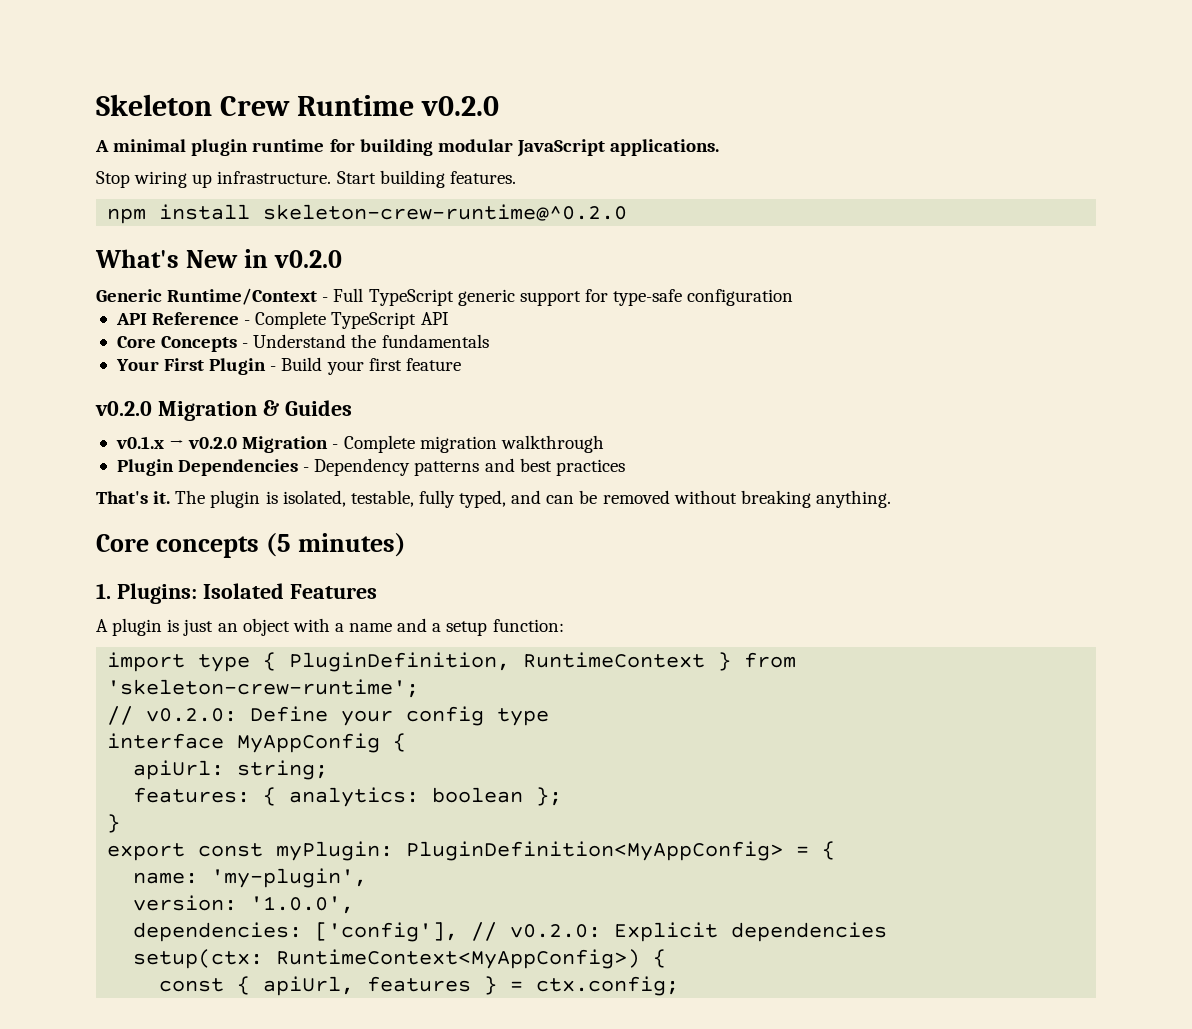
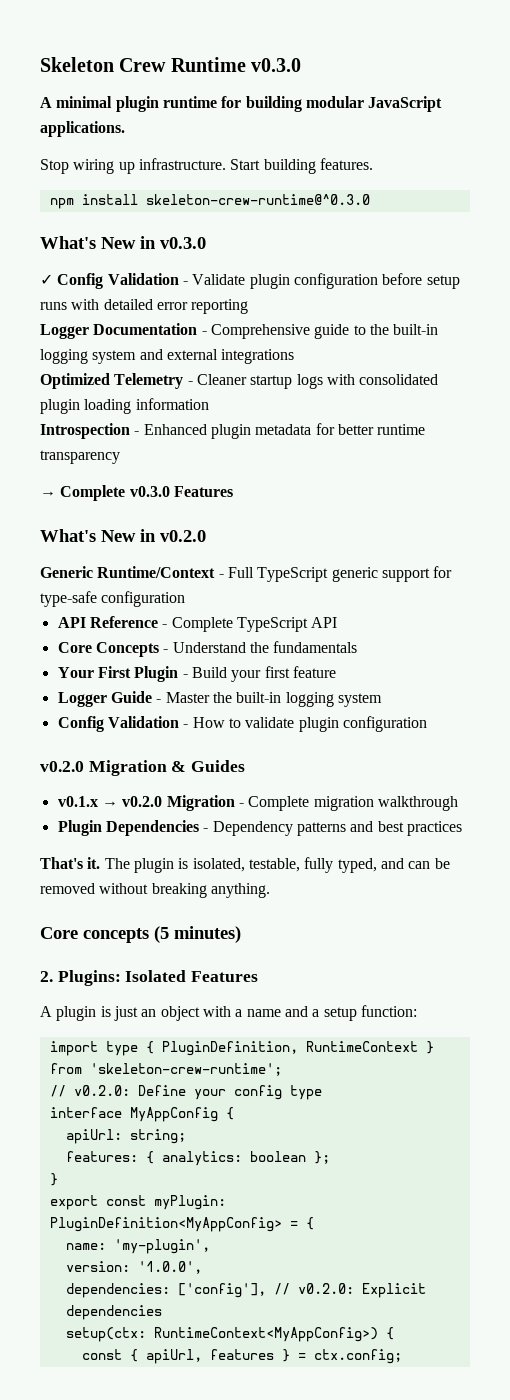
[420,96,499,116] v0.2.0 -> [251,58,302,72] v0.3.0
[263,204,628,221] skeleton-crew-runtime@^0.2.0 -> [145,194,370,205] [40,236,206,249] [40,273,460,289] [40,299,249,314] [40,323,439,339] [40,349,295,364] [40,373,439,389] [40,398,209,414] [40,423,426,439] [40,450,120,464] [40,485,233,501] skeleton-crew-runtime@^0.3.0 // What's New in v0.3.0 // ✓ Config Validation - Validate plugin configuration before setup runs with detailed error reporting // Logger Documentation - Comprehensive guide to the built-in logging system and external integrations // Optimized Telemetry - Cleaner startup logs with consolidated plugin loading information // Introspection - Enhanced plugin metadata for better runtime transparency // → Complete v0.3.0 Features
(461, 364) none -> [57,691,382,707] [57,716,427,732] // Logger Guide - Master the built-in logging system // Config Validation - How to validate plugin configuration
[96,583,111,599] 1. -> [40,971,53,982] 2.

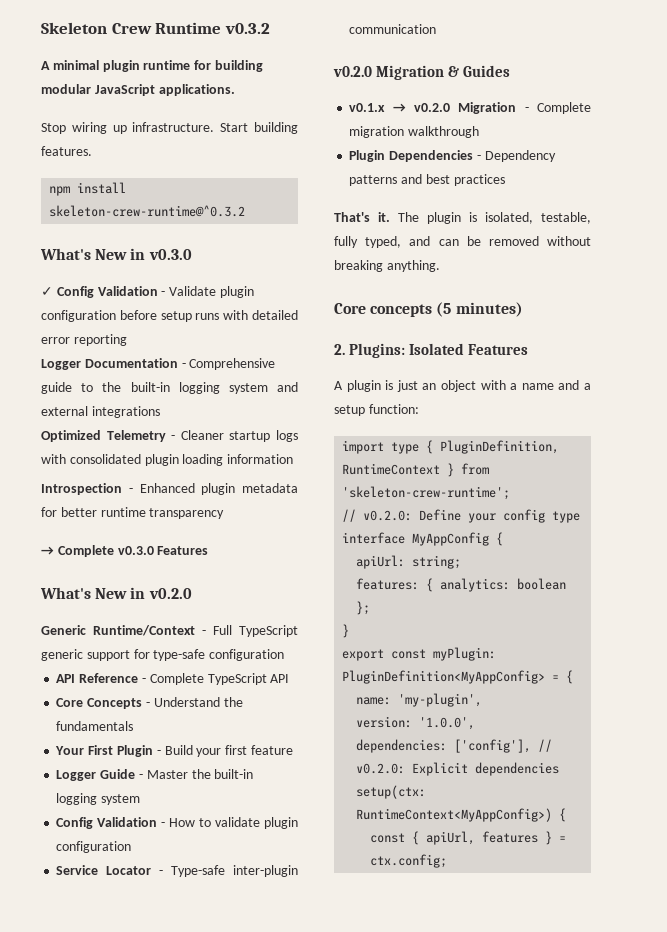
[251,58,302,72] v0.3.0 -> [224,23,270,34] v0.3.2
[145,194,370,205] skeleton-crew-runtime@^0.3.0 -> [49,205,246,217] skeleton-crew-runtime@^0.3.2
(427, 724) none -> [56,865,298,877] [349,24,437,34] // Service Locator - Type-safe inter-plugin communication

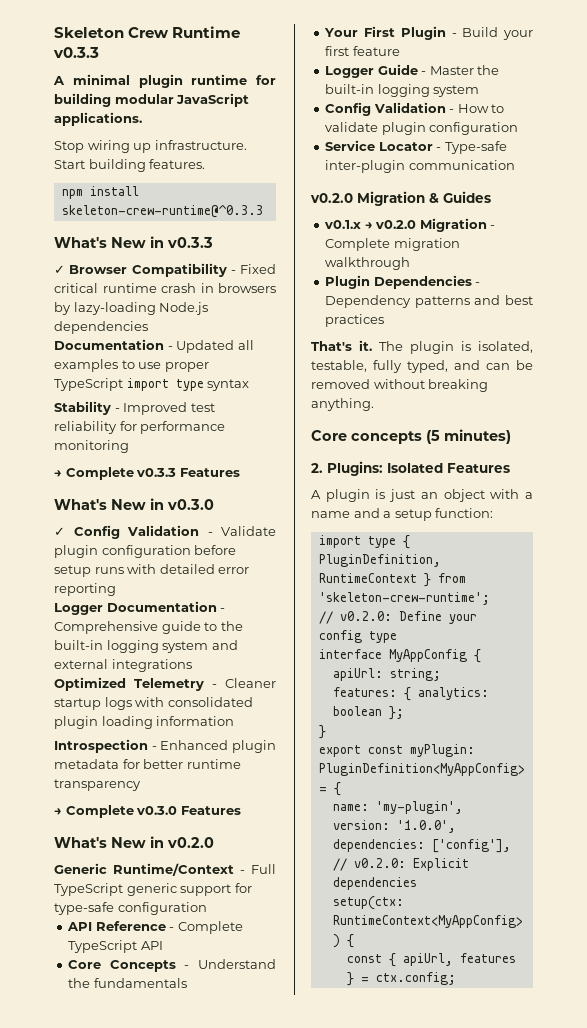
[224,23,270,34] v0.3.2 -> [53,47,99,58] v0.3.3
[49,205,246,217] skeleton-crew-runtime@^0.3.2 -> [61,205,263,218] [54,236,213,248] [54,263,276,277] [54,283,276,293] [54,302,209,315] [54,321,148,334] [54,339,254,353] [54,359,209,372] [54,378,250,391] [54,401,215,415] [54,421,226,434] [54,440,129,453] [54,467,240,480] skeleton-crew-runtime@^0.3.3 // What's New in v0.3.3 // ✓ Browser Compatibility - Fixed critical runtime crash in browsers by lazy-loading Node.js dependencies // Documentation - Updated all examples to use proper TypeScript import type syntax // Stability - Improved test reliability for performance monitoring // → Complete v0.3.3 Features

